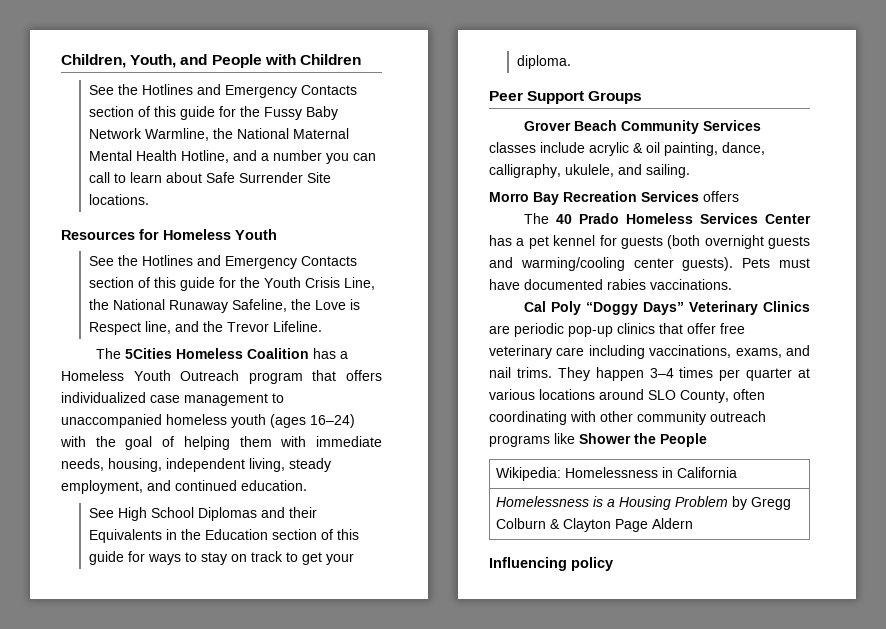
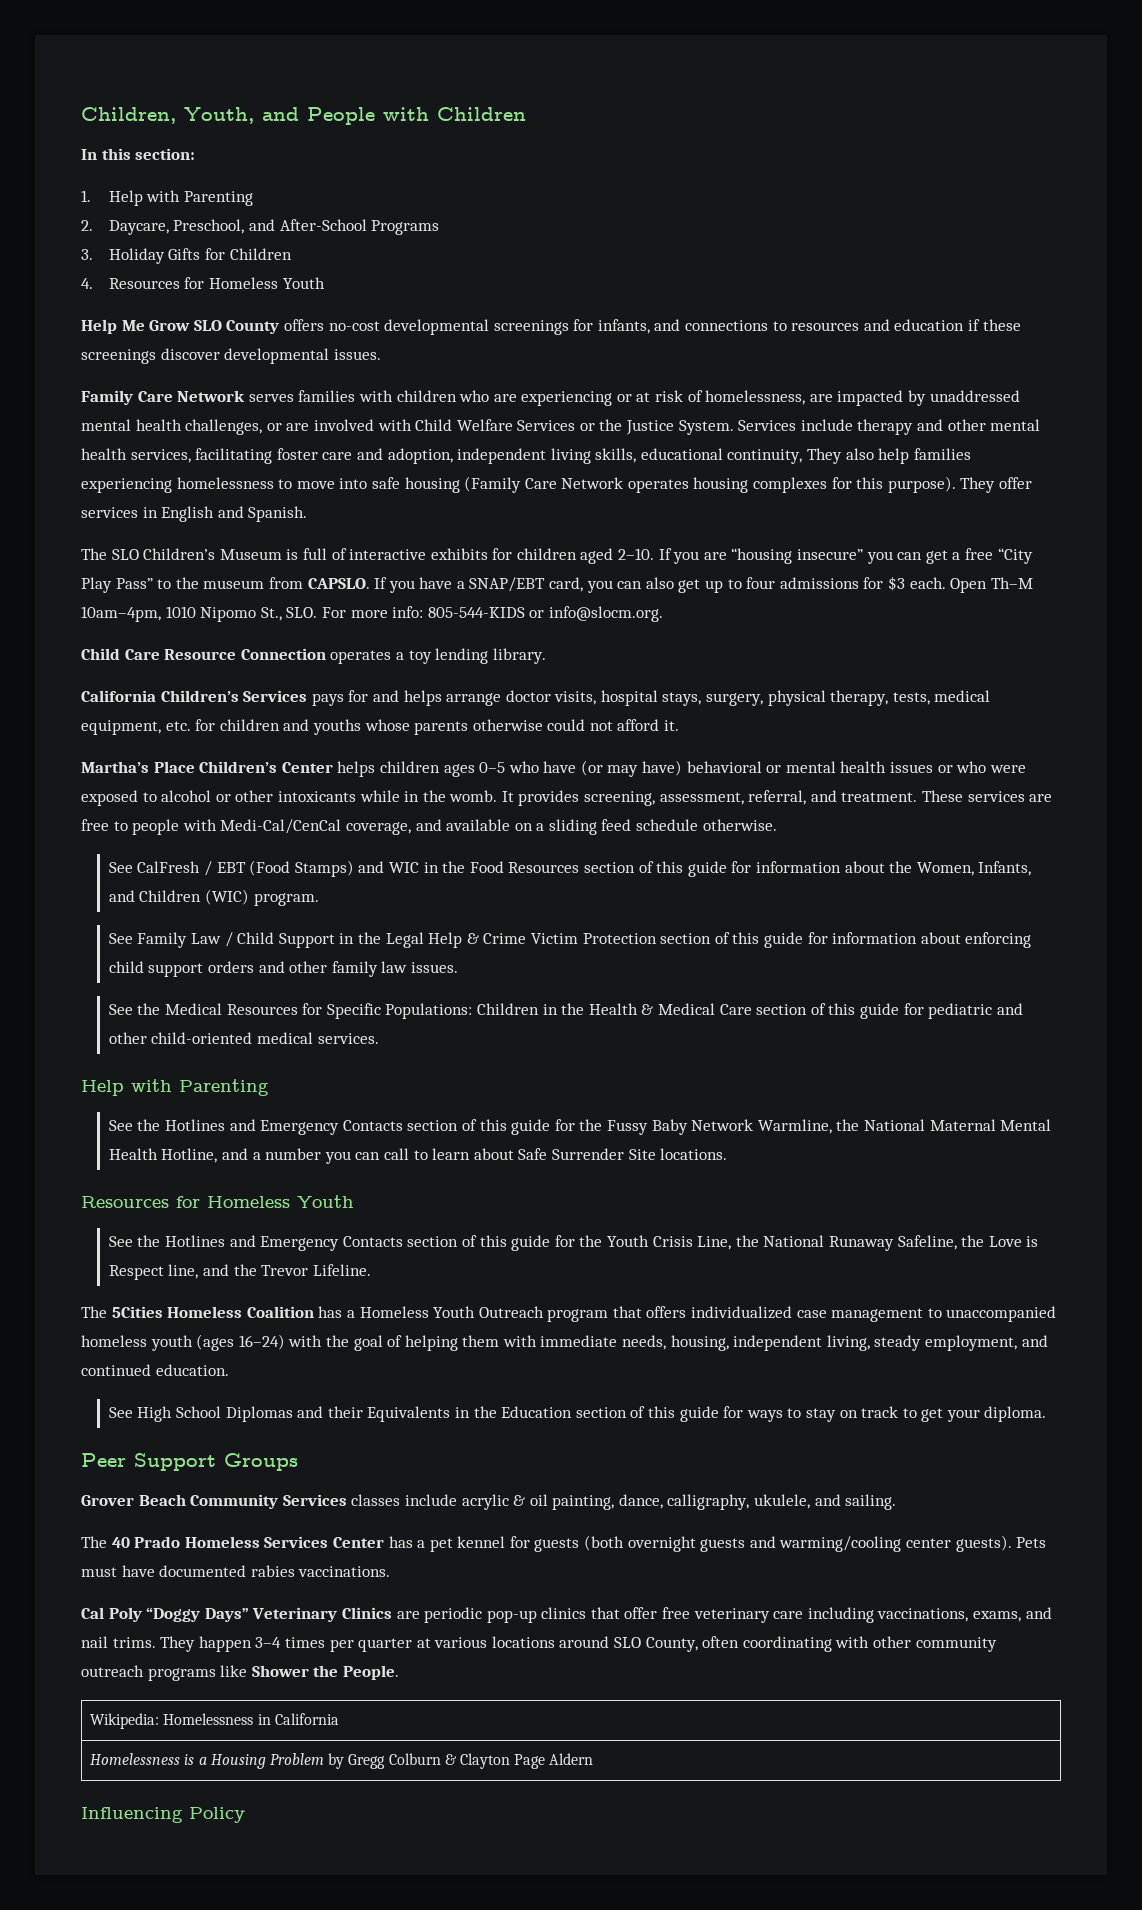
(361, 59) none -> [81,148,196,160] [81,190,254,206] [81,219,440,235] [81,248,292,264] [81,277,325,289] [81,319,1021,335] [81,348,381,364] [81,390,1020,406] [81,419,1041,435] [81,448,971,464] [81,476,1033,493] [81,506,308,522] [81,548,1033,564] [81,576,1033,593] [81,606,663,622] [81,648,546,664] [81,690,991,706] [81,719,680,735] [81,760,1026,777] [81,790,1053,806] [81,819,777,835] [108,860,1032,877] [108,889,319,906] [108,932,1032,948] [108,961,459,977] [108,1003,1023,1019] [108,1032,379,1044] [81,1079,269,1096] // In this section: // 1. Help with Parenting // 2. Daycare, Preschool, and After-School Programs // 3. Holiday Gifts for Children // 4. Resources for Homeless Youth // Help Me Grow SLO County offers no-cost developmental screenings for infants, and connections to resources and education if these screenings discover developmental issues. // Family Care Network serves families with children who are experiencing or at risk of homelessness, are impacted by unaddressed mental health challenges, or are involved with Child Welfare Services or the Justice System. Services include therapy and other mental health services, facilitating foster care and adoption, independent living skills, educational continuity, They also help families experiencing homelessness to move into safe housing (Family Care Network operates housing complexes for this purpose). They offer services in English and Spanish. // The SLO Children’s Museum is full of interactive exhibits for children aged 2–10. If you are “housing insecure” you can get a free “City Play Pass” to the museum from CAPSLO. If you have a SNAP/EBT card, you can also get up to four admissions for $3 each. Open Th–M 10am–4pm, 1010 Nipomo St., SLO. For more info: 805-544-KIDS or info@slocm.org. // Child Care Resource Connection operates a toy lending library. // California Children’s Services pays for and helps arrange doctor visits, hospital stays, surgery, physical therapy, tests, medical equipment, etc. for children and youths whose parents otherwise could not afford it. // Martha’s Place Children’s Center helps children ages 0–5 who have (or may have) behavioral or mental health issues or who were exposed to alcohol or other intoxicants while in the womb. It provides screening, assessment, referral, and treatment. These services are free to people with Medi-Cal/CenCal coverage, and available on a sliding feed schedule otherwise. // See CalFresh / EBT (Food Stamps) and WIC in the Food Resources section of this guide for information about the Women, Infants, and Children (WIC) program. // See Family Law / Child Support in the Legal Help & Crime Victim Protection section of this guide for information about enforcing child support orders and other family law issues. // See the Medical Resources for Specific Populations: Children in the Health & Medical Care section of this guide for pediatric and other child-oriented medical services. // Help with Parenting
[489,191,739,205] // Morro Bay Recreation Services offers -> (897, 1502) none
[660,433,707,447] People -> [342,1665,399,1680] People.
[571,557,613,571] policy -> [189,1807,245,1823] Policy

